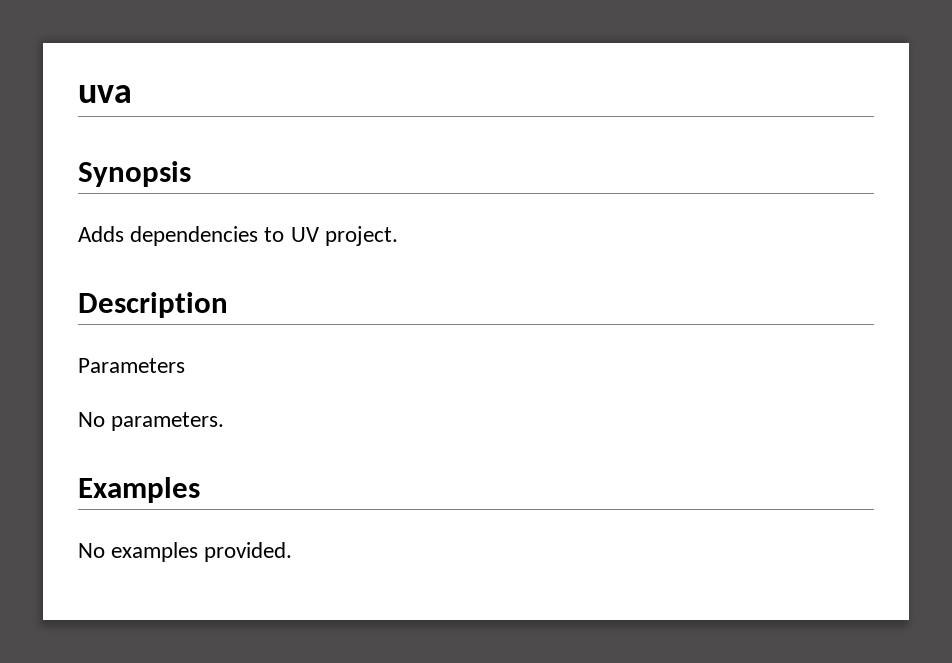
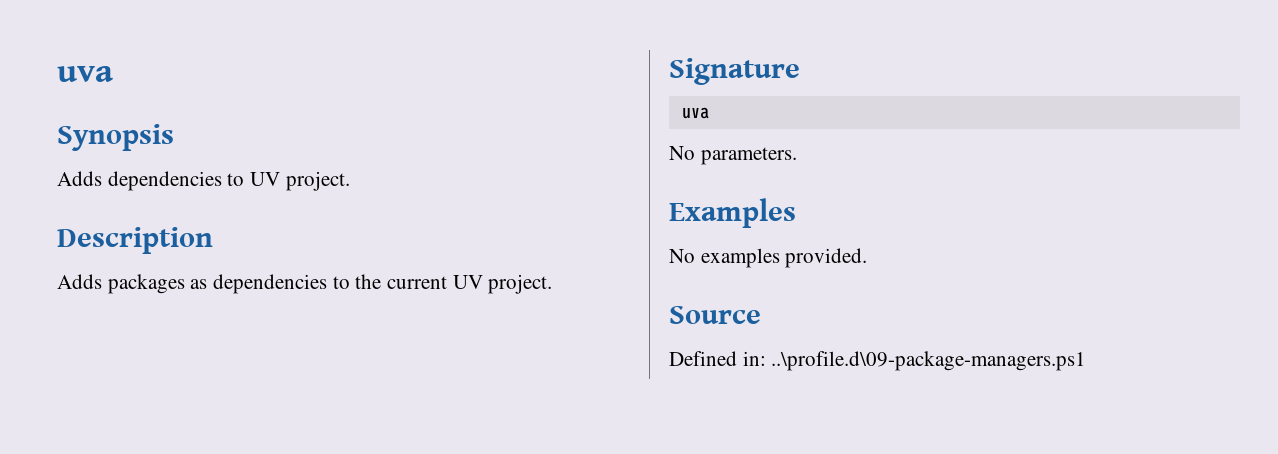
[78,358,185,373] Parameters -> [57,274,553,294] [669,58,800,85] [681,107,709,119] Adds packages as dependencies to the current UV project. // Signature // uva
(293, 552) none -> [669,306,761,324] [669,351,1087,371] // Source // Defined in: ..\profile.d\09-package-managers.ps1

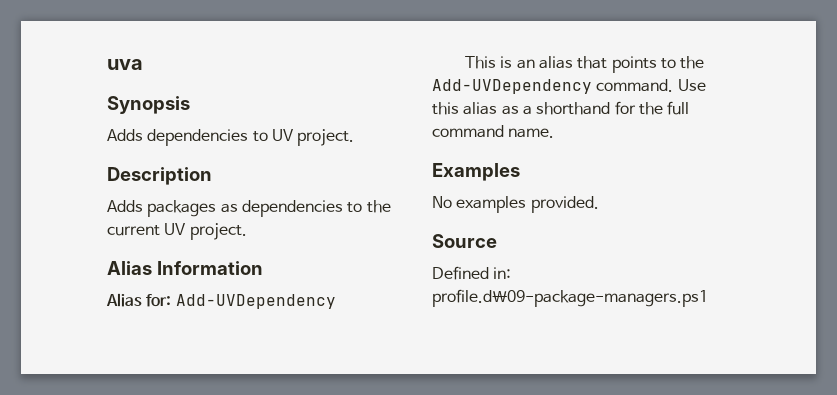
[669,58,800,85] [681,107,709,119] [669,146,797,165] Signature // uva // No parameters. -> [107,261,263,275] [106,293,336,309] [465,56,705,73] [432,79,706,94] [432,101,690,115] [432,125,555,138] Alias Information // Alias for: Add-UVDependency // This is an alias that points to the Add-UVDependency command. Use this alias as a shorthand for the full command name.
[771,351,1087,371] ..\profile.d\09-package-managers.ps1 -> [432,289,708,307] profile.d\09-package-managers.ps1

